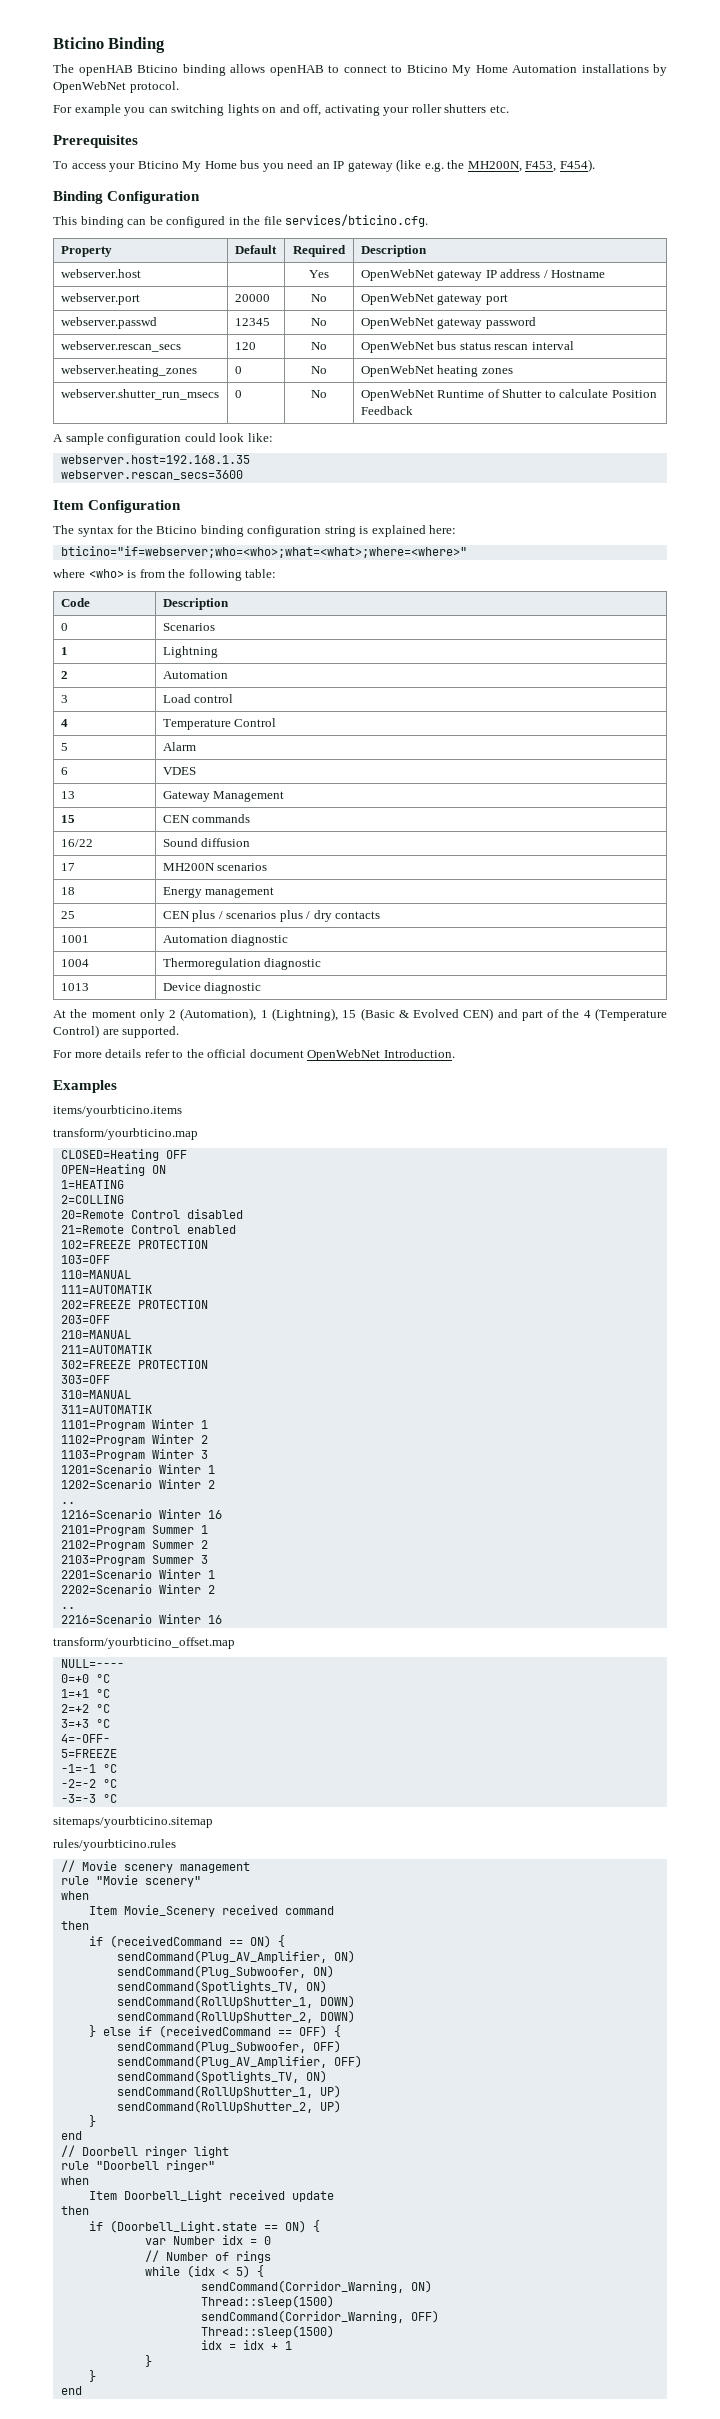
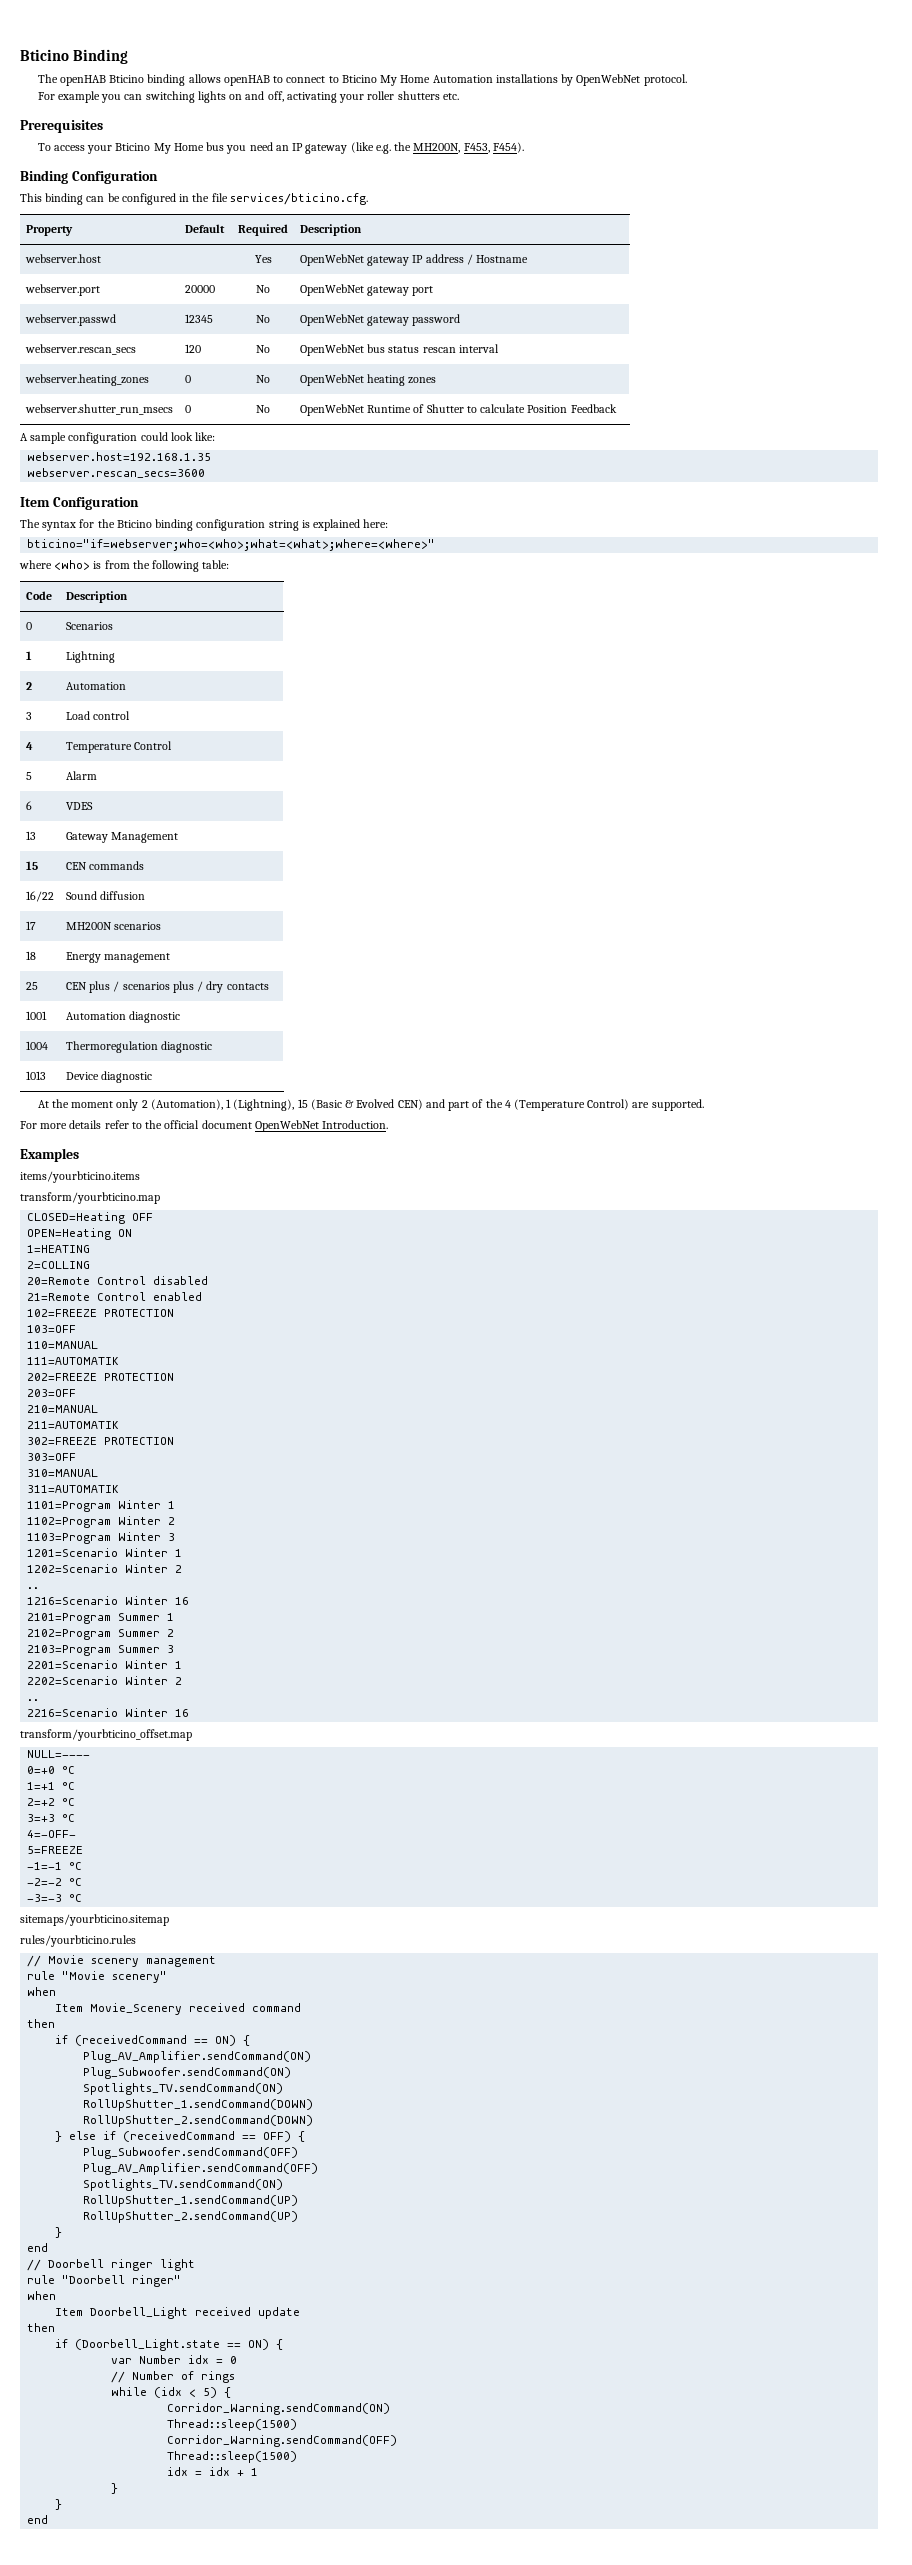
[116,1950,355,1963] [116,1965,334,1978] [116,1980,327,1993] [116,1995,355,2008] [116,2010,355,2023] sendCommand(Plug_AV_Amplifier, ON) // sendCommand(Plug_Subwoofer, ON) // sendCommand(Spotlights_TV, ON) // sendCommand(RollUpShutter_1, DOWN) // sendCommand(RollUpShutter_2, DOWN) -> [83,2051,312,2063] [83,2067,292,2079] [83,2083,284,2095] [83,2099,314,2111] [83,2115,314,2127] Plug_AV_Amplifier.sendCommand(ON) // Plug_Subwoofer.sendCommand(ON) // Spotlights_TV.sendCommand(ON) // RollUpShutter_1.sendCommand(DOWN) // RollUpShutter_2.sendCommand(DOWN)
[116,2040,341,2053] [116,2055,362,2068] [116,2070,327,2083] [116,2085,341,2098] [116,2100,341,2113] sendCommand(Plug_Subwoofer, OFF) // sendCommand(Plug_AV_Amplifier, OFF) // sendCommand(Spotlights_TV, ON) // sendCommand(RollUpShutter_1, UP) // sendCommand(RollUpShutter_2, UP) -> [83,2147,299,2159] [83,2163,319,2175] [83,2179,284,2191] [83,2195,299,2207] [83,2211,299,2223] Plug_Subwoofer.sendCommand(OFF) // Plug_AV_Amplifier.sendCommand(OFF) // Spotlights_TV.sendCommand(ON) // RollUpShutter_1.sendCommand(UP) // RollUpShutter_2.sendCommand(UP)
[200,2280,432,2293] [200,2295,334,2308] [200,2310,439,2323] sendCommand(Corridor_Warning, ON) // Thread::sleep(1500) // sendCommand(Corridor_Warning, OFF) -> [167,2403,391,2415] [167,2419,298,2431] [167,2435,398,2447] Corridor_Warning.sendCommand(ON) // Thread::sleep(1500) // Corridor_Warning.sendCommand(OFF)

